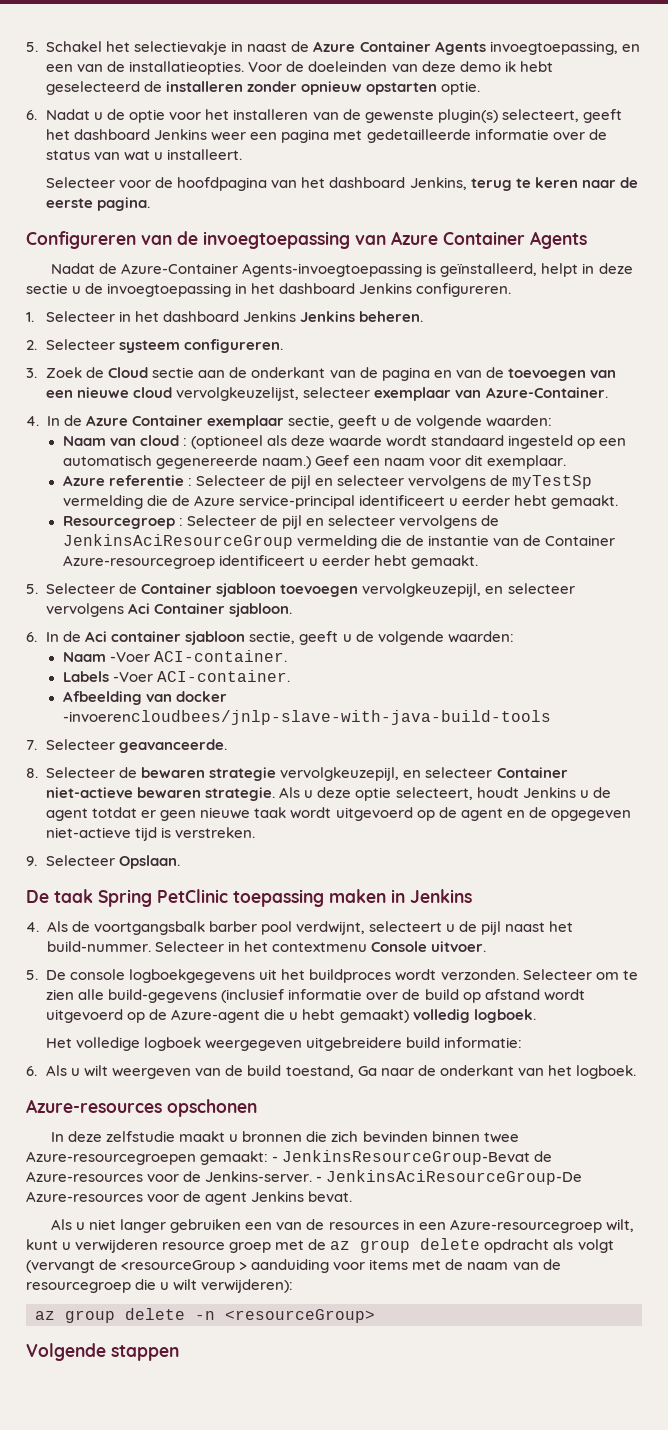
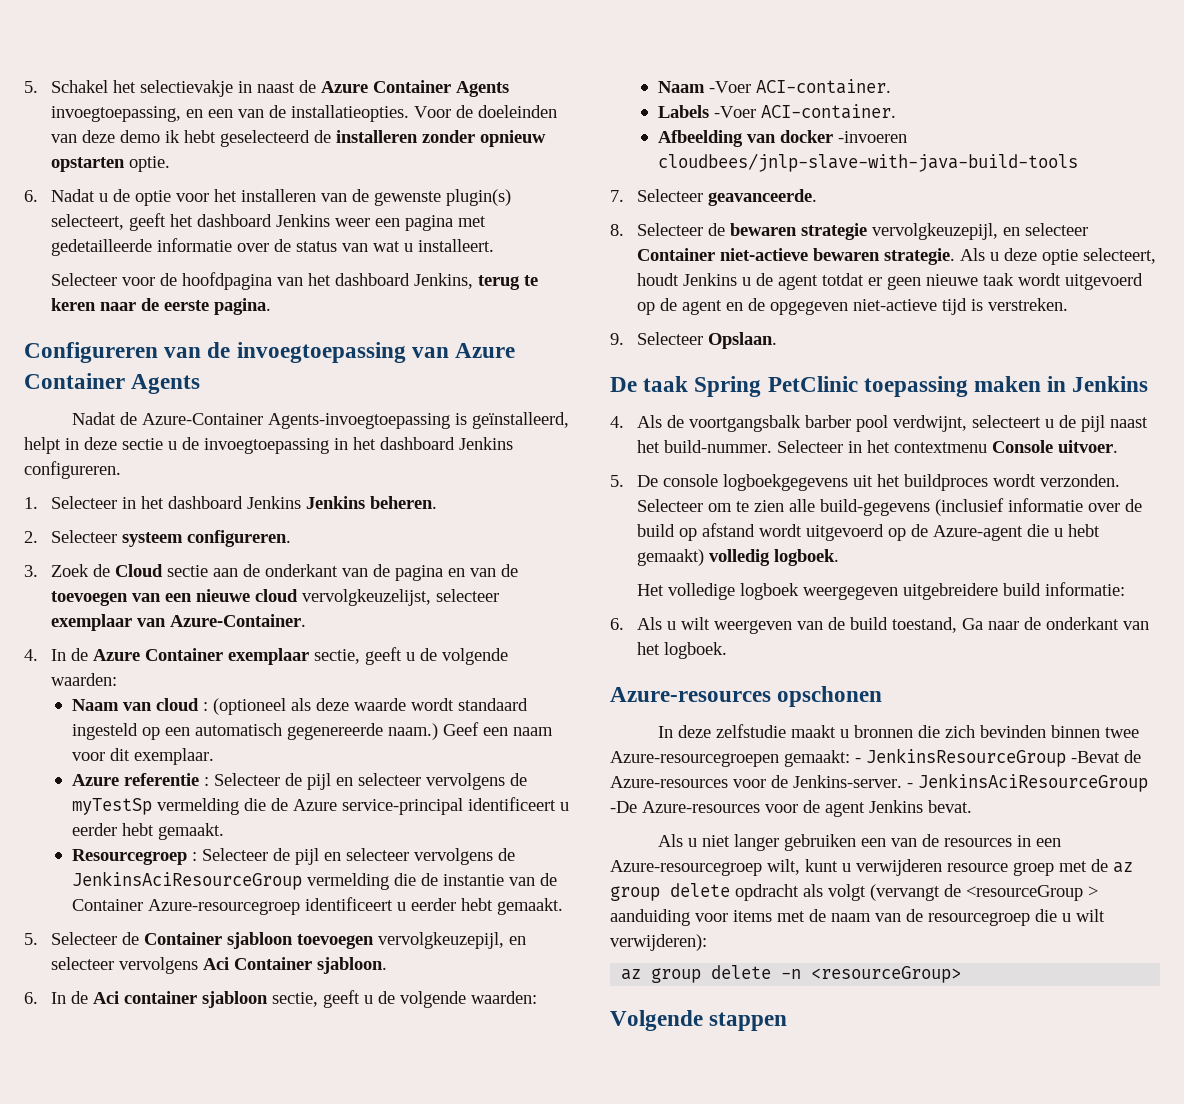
[62,710,551,725] -invoerencloudbees/jnlp-slave-with-java-build-tools -> [837,131,907,143] [657,153,1078,172] -invoeren cloudbees/jnlp-slave-with-java-build-tools
[282,1150,531,1165] JenkinsResourceGroup-Bevat -> [866,748,1120,767] JenkinsResourceGroup -Bevat
[326,1170,583,1185] JenkinsAciResourceGroup-De -> [918,773,1148,792] [610,801,637,813] JenkinsAciResourceGroup -De

